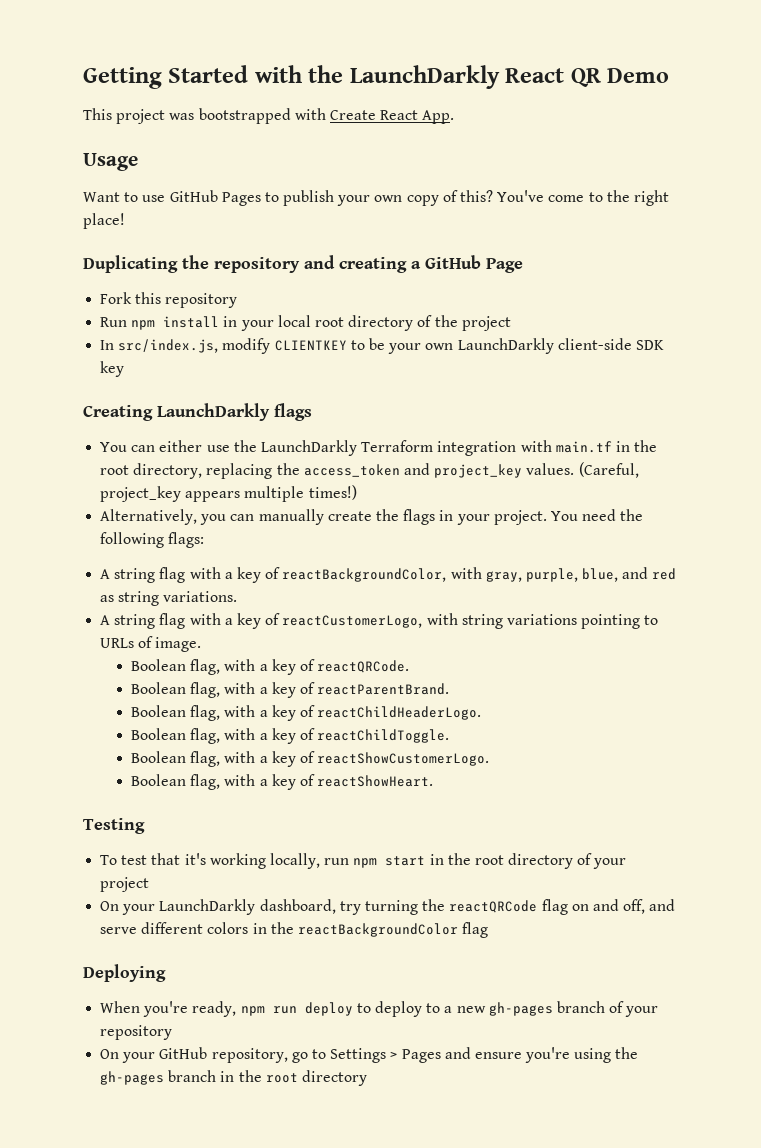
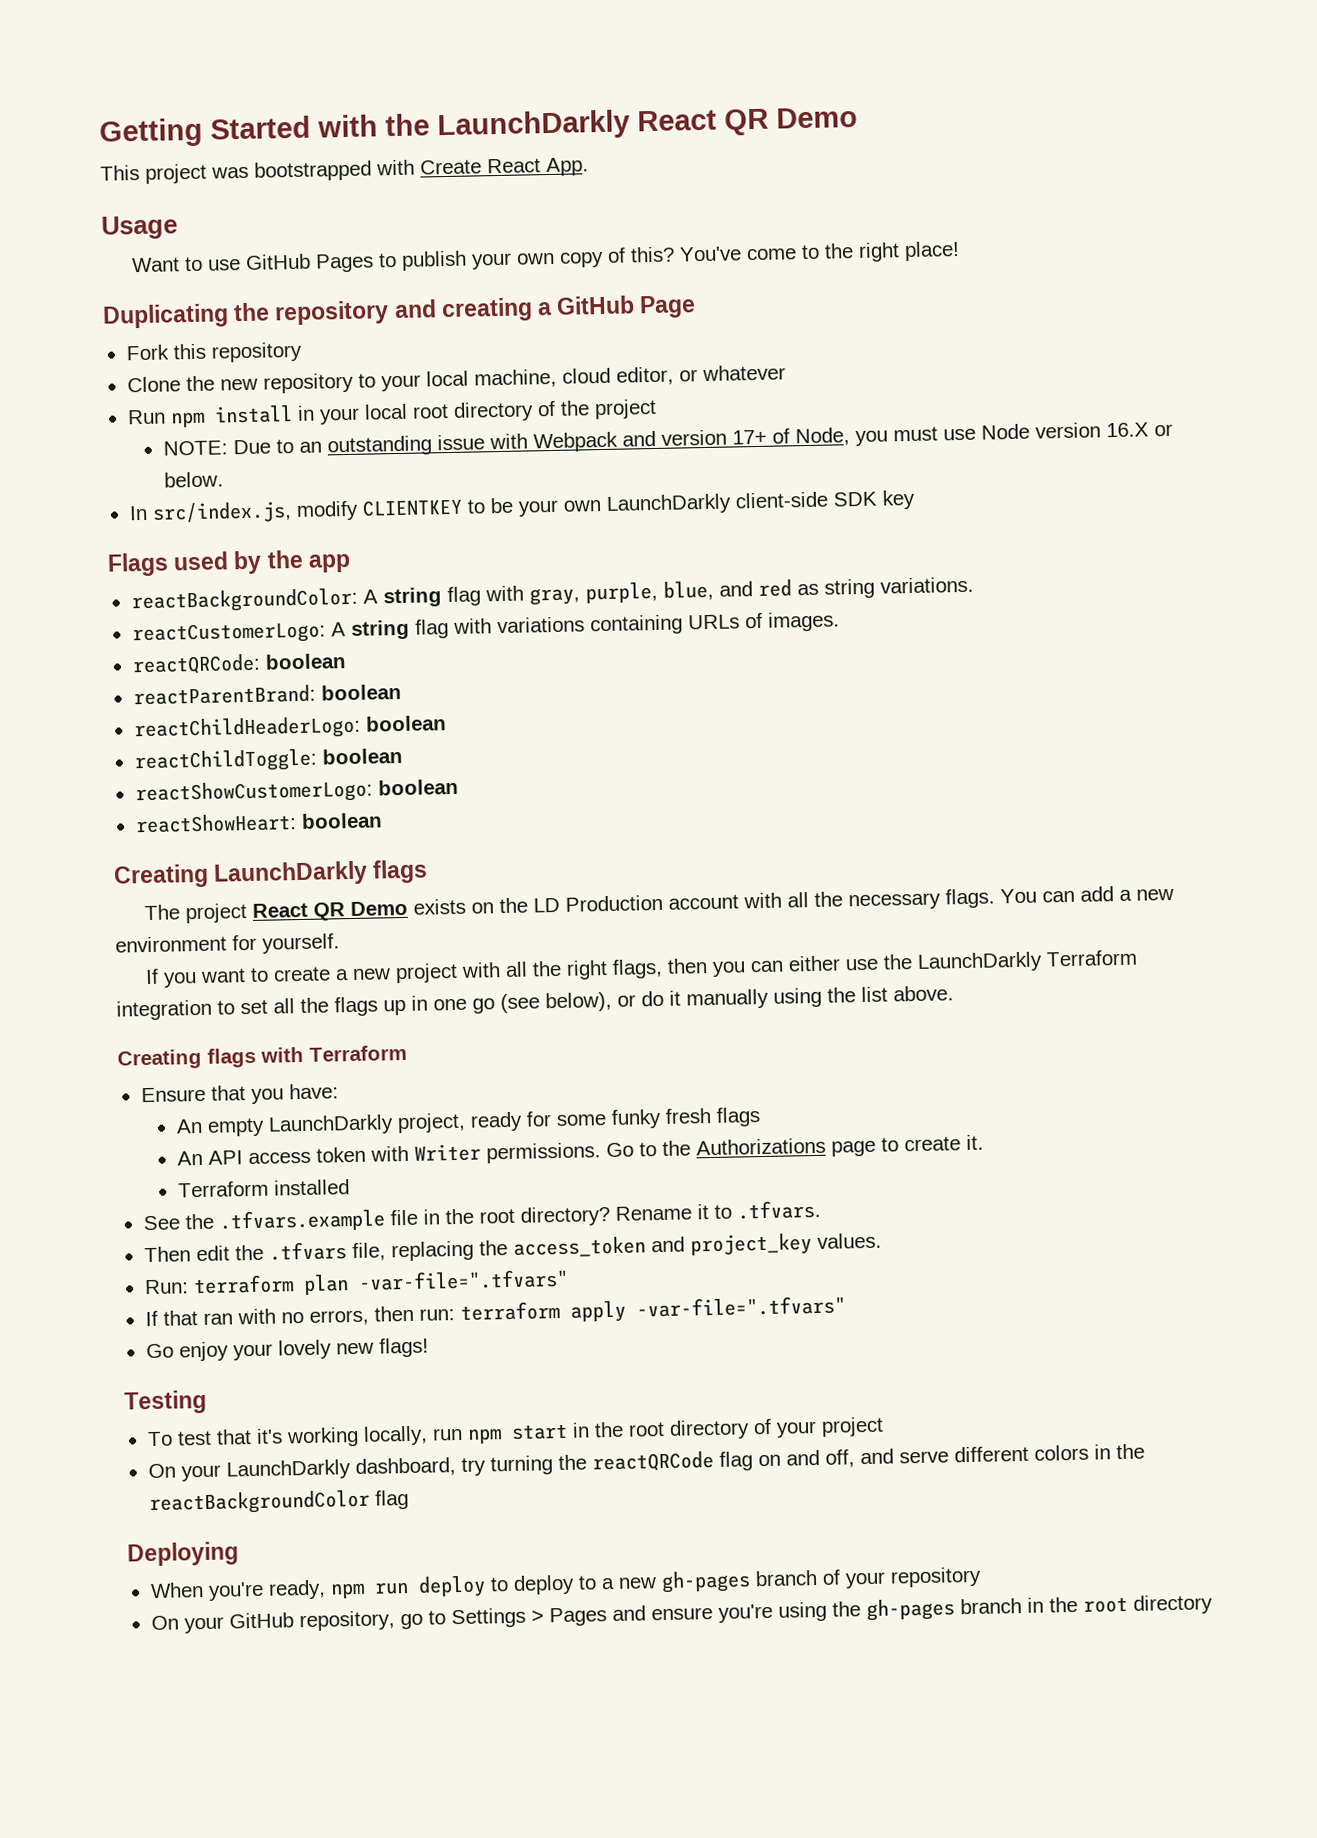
(238, 300) none -> [126,364,786,394] // Clone the new repository to your local machine, cloud editor, or whatever
(511, 323) none -> [162,422,1173,457] [163,471,224,488] // NOTE: Due to an outstanding issue with Webpack and version 17+ of Node, you must use Node version 16.X or below.
[83,403,312,421] [100,440,658,456] [100,462,639,479] [100,485,357,502] [100,509,644,525] [100,532,205,548] [100,567,447,583] Creating LaunchDarkly flags // You can either use the LaunchDarkly Terraform integration with main.tf in the root directory, replacing the access_token and project_key values. (Careful, project_key appears multiple times!) // Alternatively, you can manually create the flags in your project. You need the following flags: // A string flag with a key of reactBackgroundColor, -> [107,549,351,577] [130,586,481,614] Flags used by the app // reactBackgroundColor: A string flag
[100,613,659,629] [100,636,202,652] [131,659,410,675] [131,682,450,698] [131,705,482,721] [131,728,450,744] [131,751,490,767] [131,774,434,790] A string flag with a key of reactCustomerLogo, with string variations pointing to URLs of image. // Boolean flag, with a key of reactQRCode. // Boolean flag, with a key of reactParentBrand. // Boolean flag, with a key of reactChildHeaderLogo. // Boolean flag, with a key of reactChildToggle. // Boolean flag, with a key of reactShowCustomerLogo. // Boolean flag, with a key of reactShowHeart. -> [131,611,840,646] [131,653,347,676] [132,683,402,706] [133,715,447,742] [133,747,403,774] [134,778,459,806] [134,812,383,834] [113,859,429,889] [144,886,1175,924] [115,933,340,954] [145,949,1138,988] [116,985,954,1021] [117,1044,407,1070] [140,1083,339,1105] [175,1107,761,1137] [176,1134,984,1166] [177,1179,350,1198] [142,1199,821,1233] [143,1232,882,1263] [143,1268,569,1296] [144,1295,846,1327] [145,1337,429,1362] reactCustomerLogo: A string flag with variations containing URLs of images. // reactQRCode: boolean // reactParentBrand: boolean // reactChildHeaderLogo: boolean // reactChildToggle: boolean // reactShowCustomerLogo: boolean // reactShowHeart: boolean // Creating LaunchDarkly flags // The project React QR Demo exists on the LD Production account with all the necessary flags. You can add a new environment for yourself. // If you want to create a new project with all the right flags, then you can either use the LaunchDarkly Terraform integration to set all the flags up in one go (see below), or do it manually using the list above. // Creating flags with Terraform // Ensure that you have: // An empty LaunchDarkly project, ready for some funky fresh flags // An API access token with Writer permissions. Go to the Authorizations page to create it. // Terraform installed // See the .tfvars.example file in the root directory? Rename it to .tfvars. // Then edit the .tfvars file, replacing the access_token and project_key values. // Run: terraform plan -var-file=".tfvars" // If that ran with no errors, then run: terraform apply -var-file=".tfvars" // Go enjoy your lovely new flags!

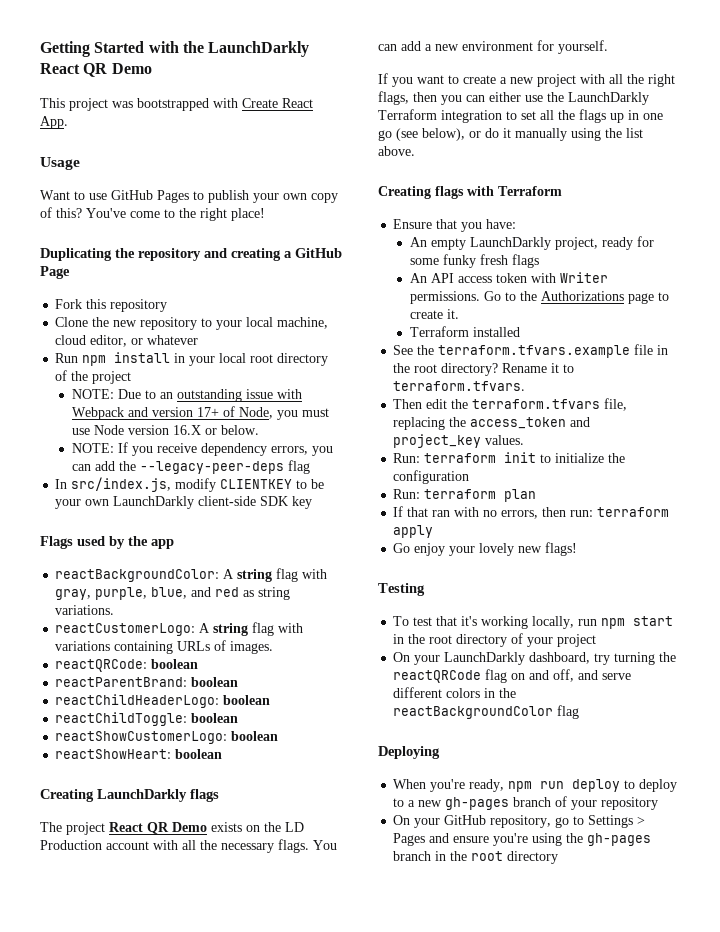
(224, 479) none -> [71,442,333,456] [71,460,310,474] // NOTE: If you receive dependency errors, you can add the --legacy-peer-deps flag
[218,1208,386,1233] .tfvars.example -> [438,345,631,358] terraform.tfvars.example
[736,1199,821,1220] .tfvars. -> [393,381,526,391] terraform.tfvars.
[268,1241,347,1261] .tfvars -> [472,399,601,409] terraform.tfvars
(882, 1240) none -> [393,452,626,463] [393,470,470,484] // Run: terraform init to initialize the configuration
[357,1268,569,1291] -var-file=".tfvars" -> (537, 495) none
[635,1295,846,1318] -var-file=".tfvars" -> (434, 531) none

